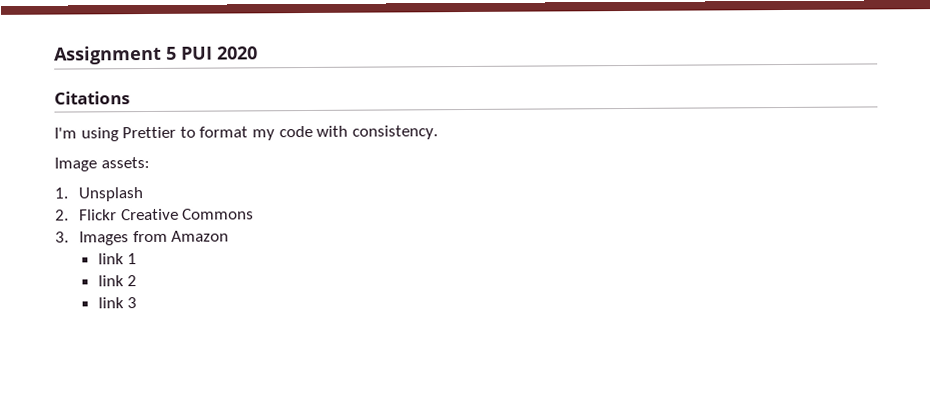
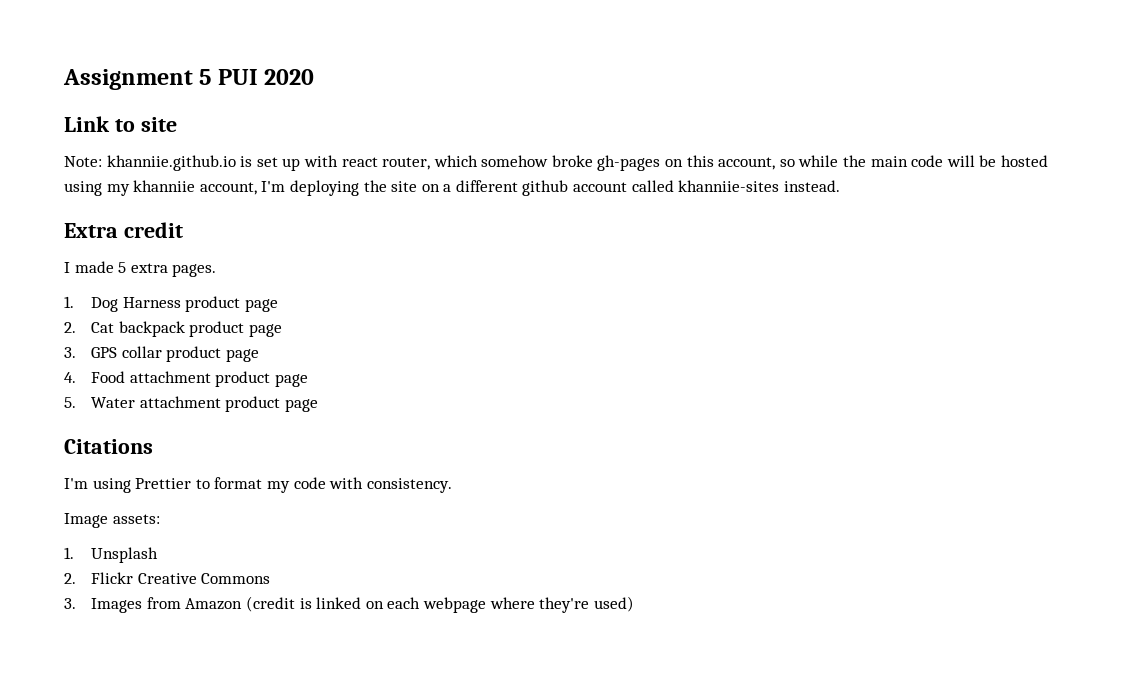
(258, 53) none -> [64,116,177,132] [64,155,1048,171] [64,180,840,196] [64,222,183,238] [64,261,217,277] [64,296,278,312] [64,321,282,337] [64,346,259,362] [64,371,308,387] [64,396,318,412] // Link to site // Note: khanniie.github.io is set up with react router, which somehow broke gh-pages on this account, so while the main code will be hosted using my khanniie account, I'm deploying the site on a different github account called khanniie-sites instead. // Extra credit // I made 5 extra pages. // 1. Dog Harness product page // 2. Cat backpack product page // 3. GPS collar product page // 4. Food attachment product page // 5. Water attachment product page
[97,253,138,265] [97,275,138,287] [97,297,138,309] // link 1 // link 2 // link 3 -> [245,596,634,613] (credit is linked on each webpage where they're used)

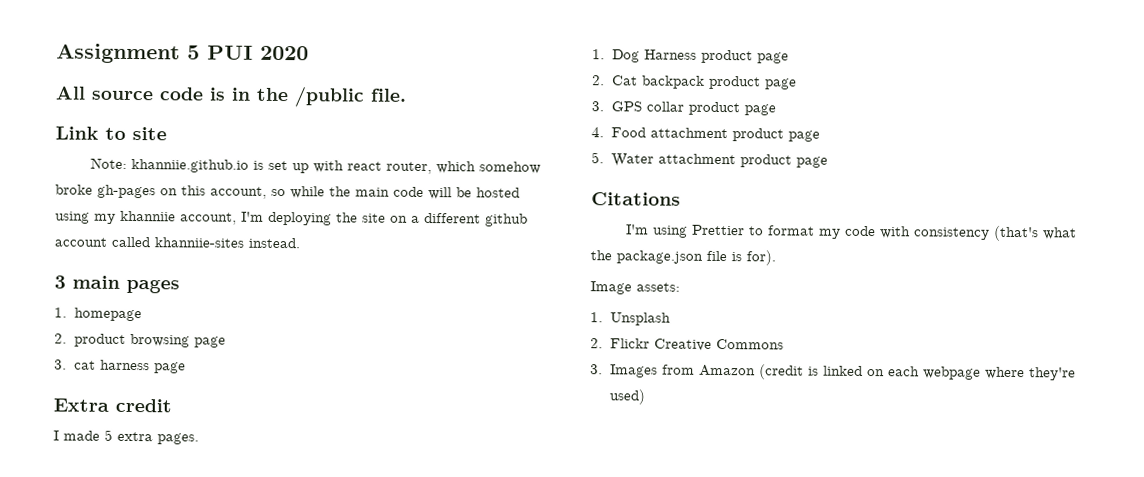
(315, 77) none -> [55,86,407,108] // All source code is in the /public file.
(840, 186) none -> [54,275,180,294] [54,307,142,322] [54,333,226,348] [54,359,186,374] // 3 main pages // 1. homepage // 2. product browsing page // 3. cat harness page
[366,478,452,493] consistency. -> [914,225,1078,242] [590,250,776,266] consistency (that's what the package.json file is for).

